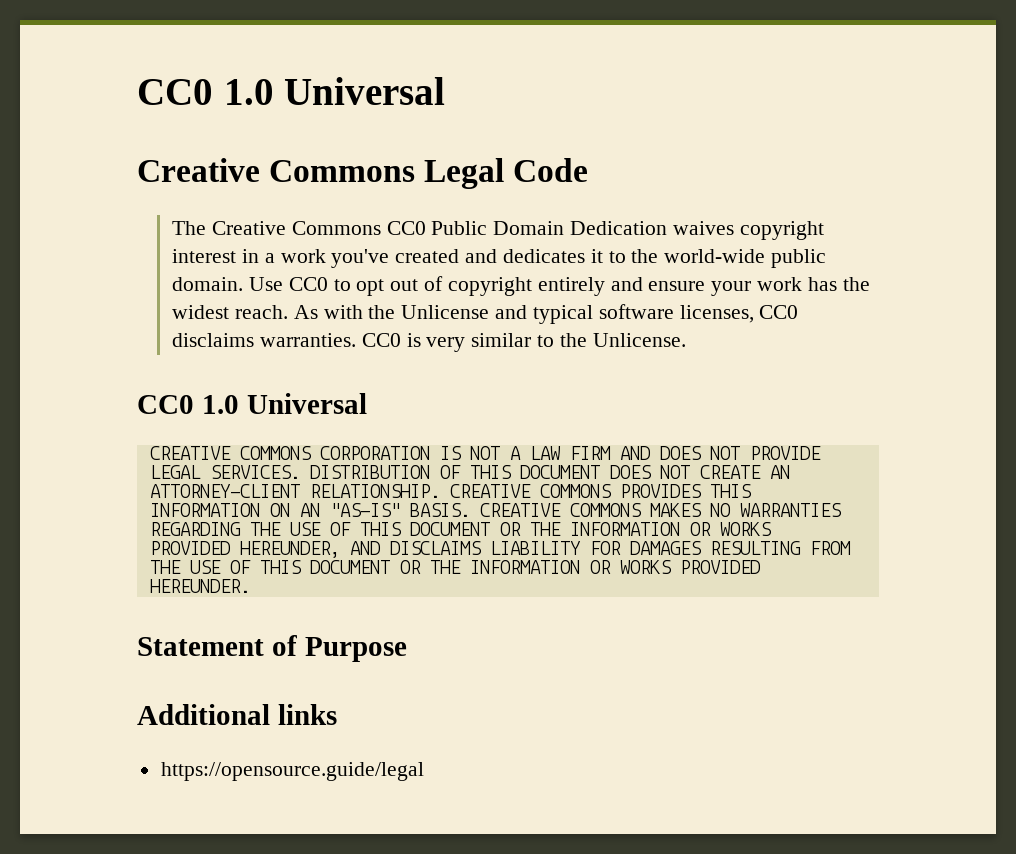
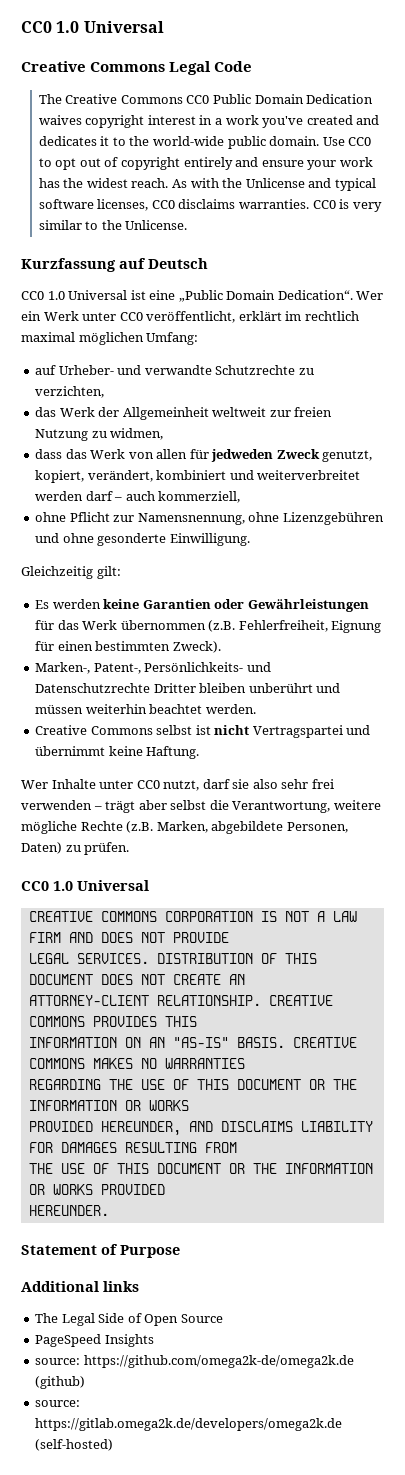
(686, 340) none -> [21,258,208,272] [21,290,384,302] [21,311,359,323] [21,332,199,345] [35,365,314,375] [35,386,105,398] [35,407,333,420] [35,428,164,441] [35,449,373,462] [35,470,361,483] [35,491,241,503] [35,512,384,525] [35,533,250,546] [21,566,121,579] [35,599,369,612] [35,620,382,633] [35,641,221,653] [35,662,271,674] [35,683,341,693] [35,704,256,714] [35,725,371,738] [35,746,200,759] [21,779,334,791] [21,800,381,813] [21,821,348,834] [21,842,130,855] // Kurzfassung auf Deutsch // CC0 1.0 Universal ist eine „Public Domain Dedication“. Wer ein Werk unter CC0 veröffentlicht, erklärt im rechtlich maximal möglichen Umfang: // auf Urheber- und verwandte Schutzrechte zu verzichten, // das Werk der Allgemeinheit weltweit zur freien Nutzung zu widmen, // dass das Werk von allen für jedweden Zweck genutzt, kopiert, verändert, kombiniert und weiterverbreitet werden darf – auch kommerziell, // ohne Pflicht zur Namensnennung, ohne Lizenzgebühren und ohne gesonderte Einwilligung. // Gleichzeitig gilt: // Es werden keine Garantien oder Gewährleistungen für das Werk übernommen (z.B. Fehlerfreiheit, Eignung für einen bestimmten Zweck). // Marken-, Patent-, Persönlichkeits- und Datenschutzrechte Dritter bleiben unberührt und müssen weiterhin beachtet werden. // Creative Commons selbst ist nicht Vertragspartei und übernimmt keine Haftung. // Wer Inhalte unter CC0 nutzt, darf sie also sehr frei verwenden – trägt aber selbst die Verantwortung, weitere mögliche Rechte (z.B. Marken, abgebildete Personen, Daten) zu prüfen.
[160,762,424,781] https://opensource.guide/legal -> [35,1313,223,1326] [35,1334,154,1347] [35,1355,354,1368] [35,1376,86,1389] [35,1400,81,1407] [35,1418,343,1431] [35,1439,114,1451] The Legal Side of Open Source // PageSpeed Insights // source: https://github.com/omega2k-de/omega2k.de (github) // source: https://gitlab.omega2k.de/developers/omega2k.de (self-hosted)

